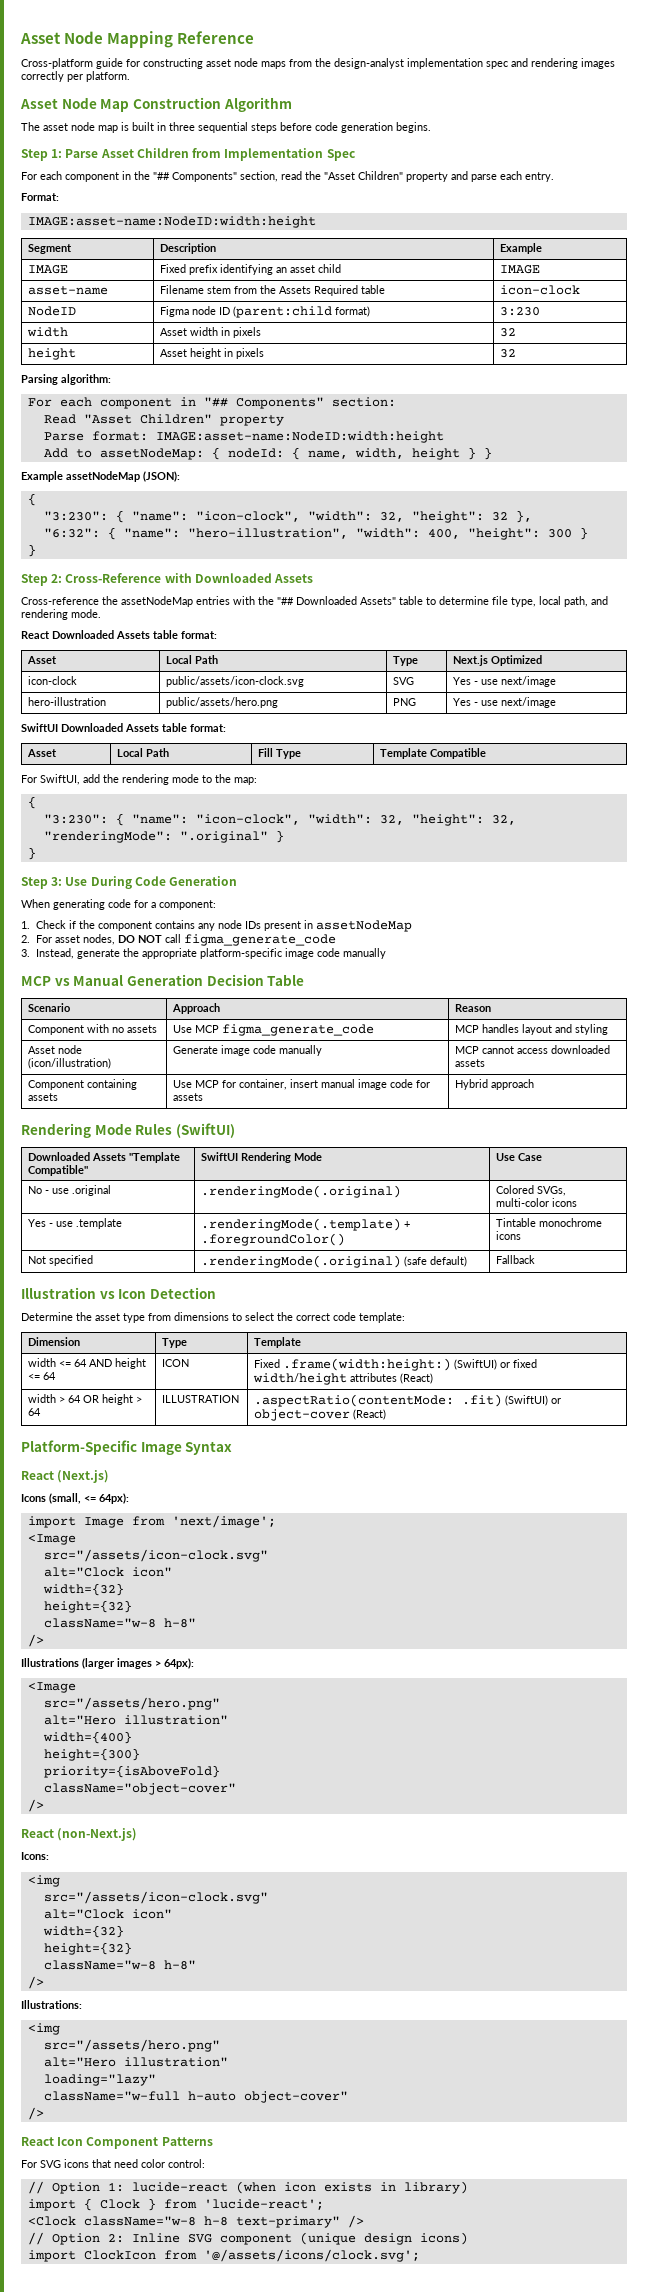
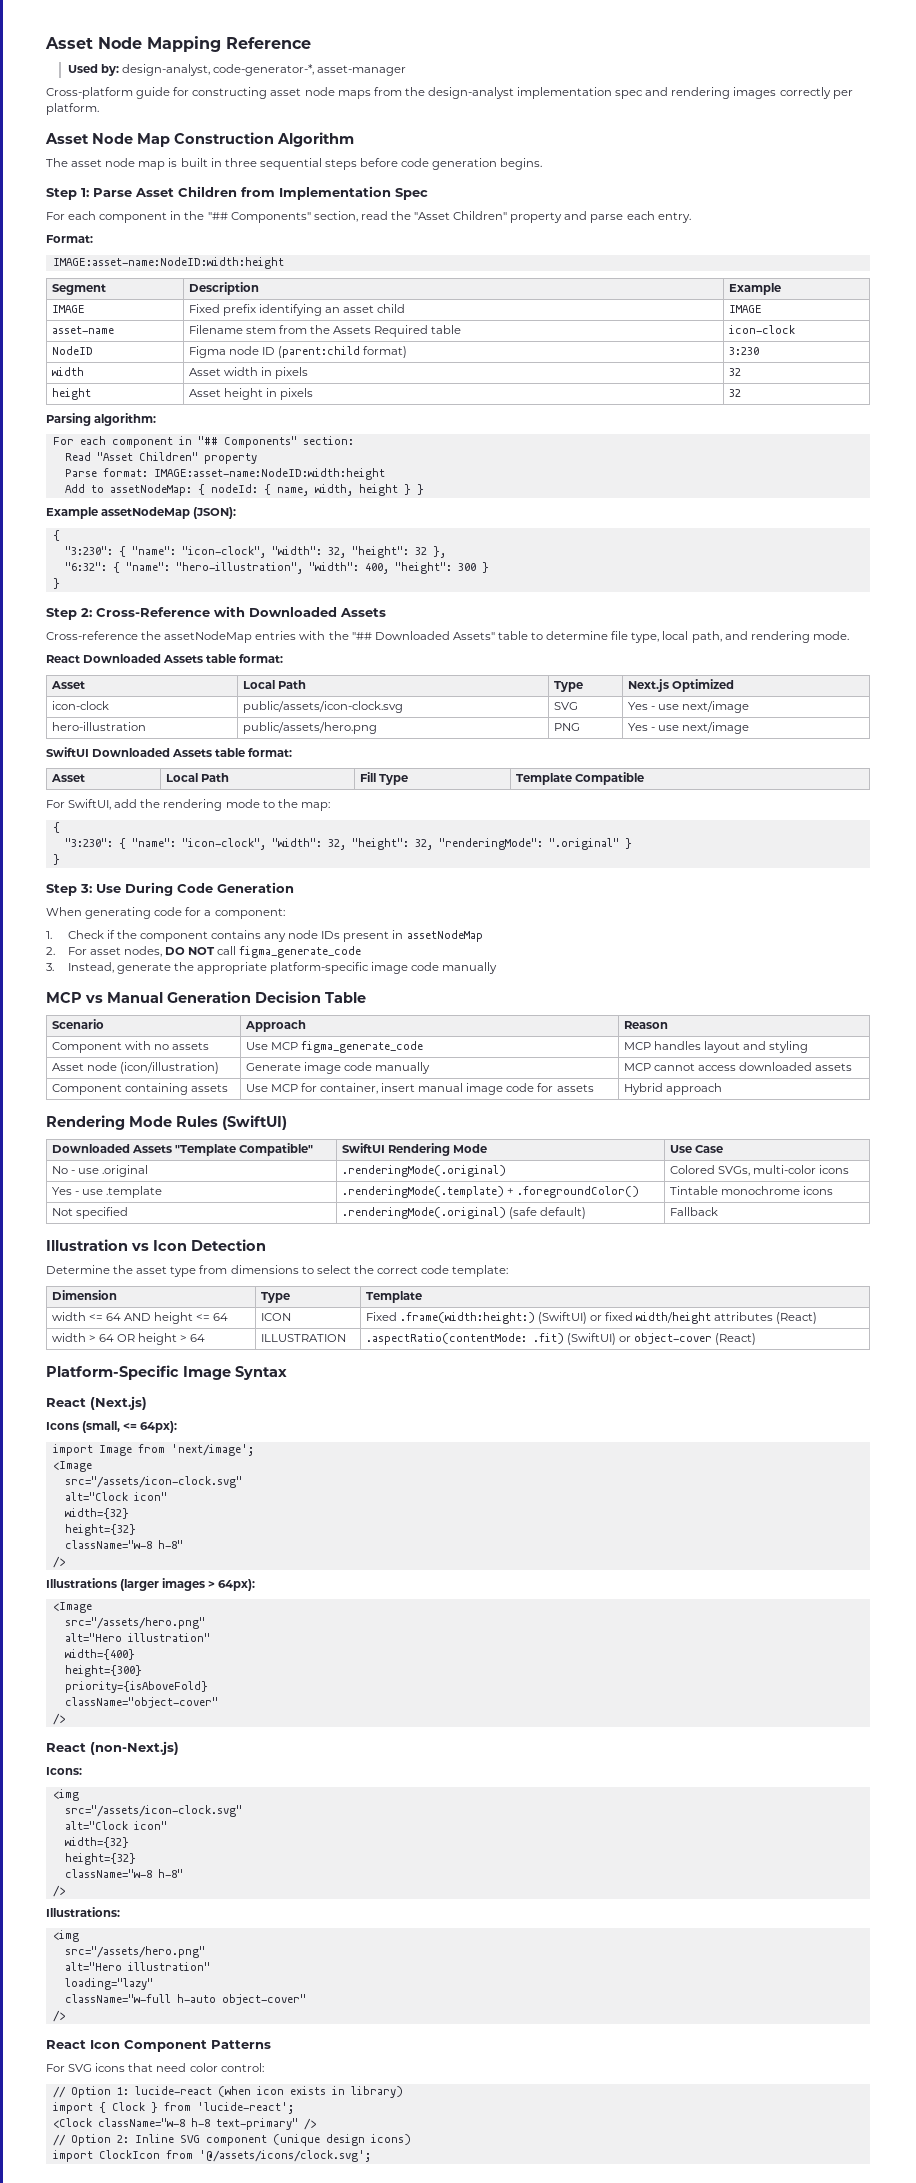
(255, 37) none -> [67,64,406,76] // Used by: design-analyst, code-generator-*, asset-manager

